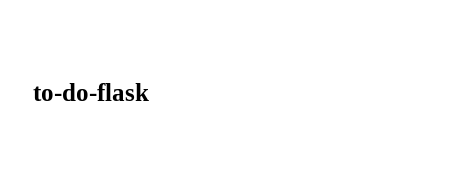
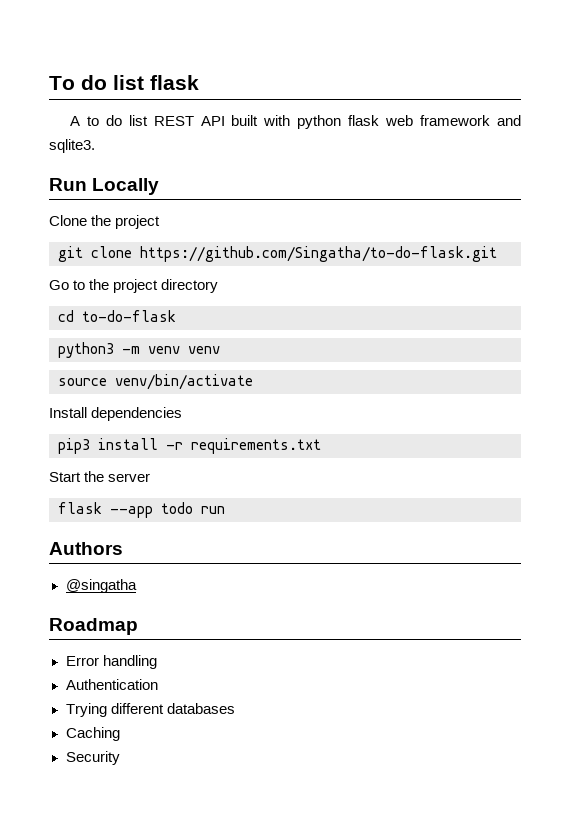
[33,83,149,101] to-do-flask -> [49,75,199,90] [69,115,521,129] [49,139,95,153] [49,178,160,195] [49,215,161,229] [58,246,497,262] [49,279,219,293] [58,310,176,322] [58,342,220,358] [58,374,253,390] [49,407,183,421] [58,438,321,454] [49,471,151,482] [58,502,225,518] [49,542,123,555] [65,579,137,593] [49,618,138,635] [65,655,157,669] [65,679,158,690] [65,703,235,717] [65,727,120,741] [65,751,120,765] To do list flask // A to do list REST API built with python flask web framework and sqlite3. // Run Locally // Clone the project // git clone https://github.com/Singatha/to-do-flask.git // Go to the project directory // cd to-do-flask // python3 -m venv venv // source venv/bin/activate // Install dependencies // pip3 install -r requirements.txt // Start the server // flask --app todo run // Authors // @singatha // Roadmap // Error handling // Authentication // Trying different databases // Caching // Security

